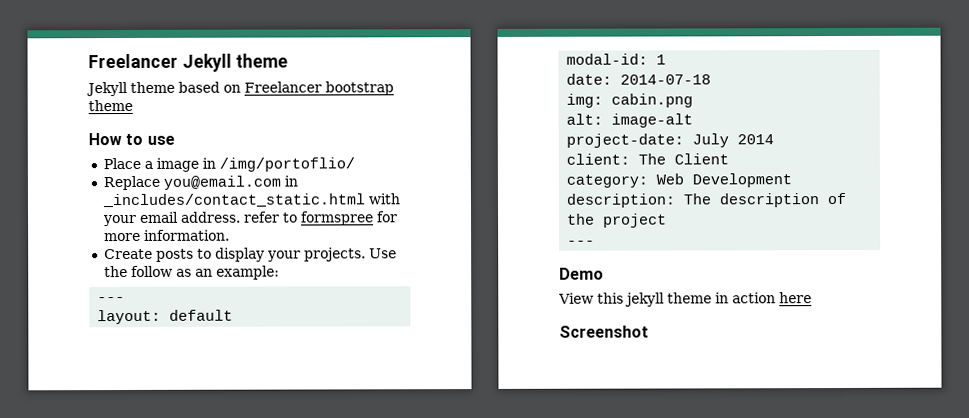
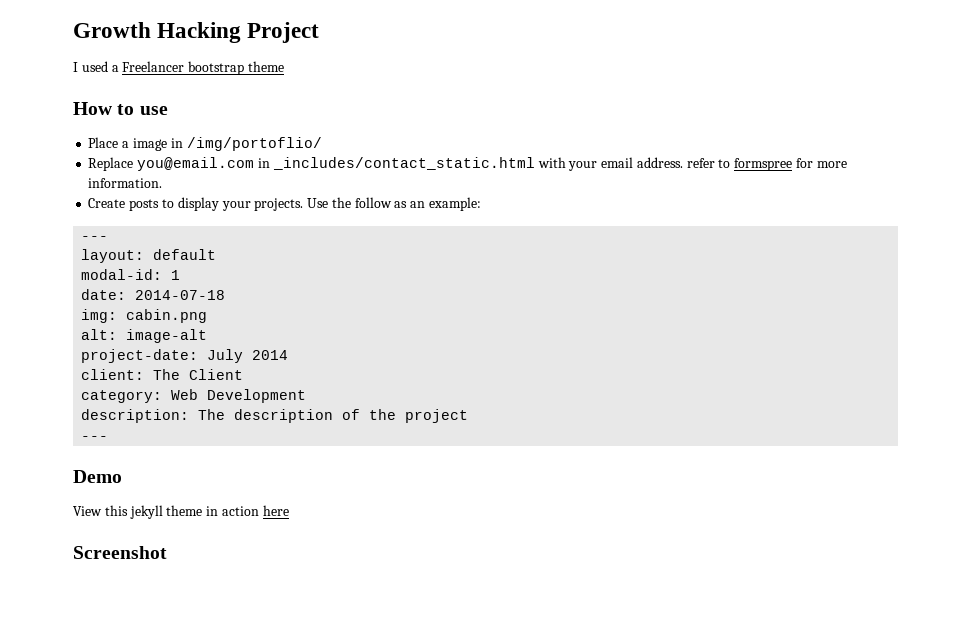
[88,53,289,72] [86,81,241,97] Freelancer Jekyll theme // Jekyll theme based on -> [73,22,320,43] [73,61,119,72] Growth Hacking Project // I used a

